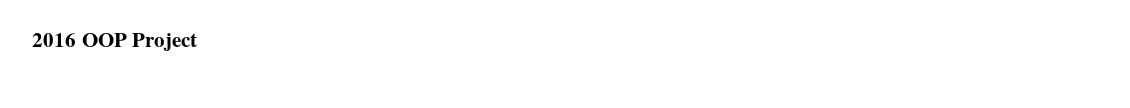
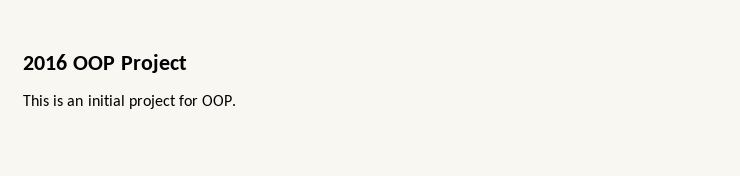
(198, 42) none -> [23,95,237,109] // This is an initial project for OOP.

